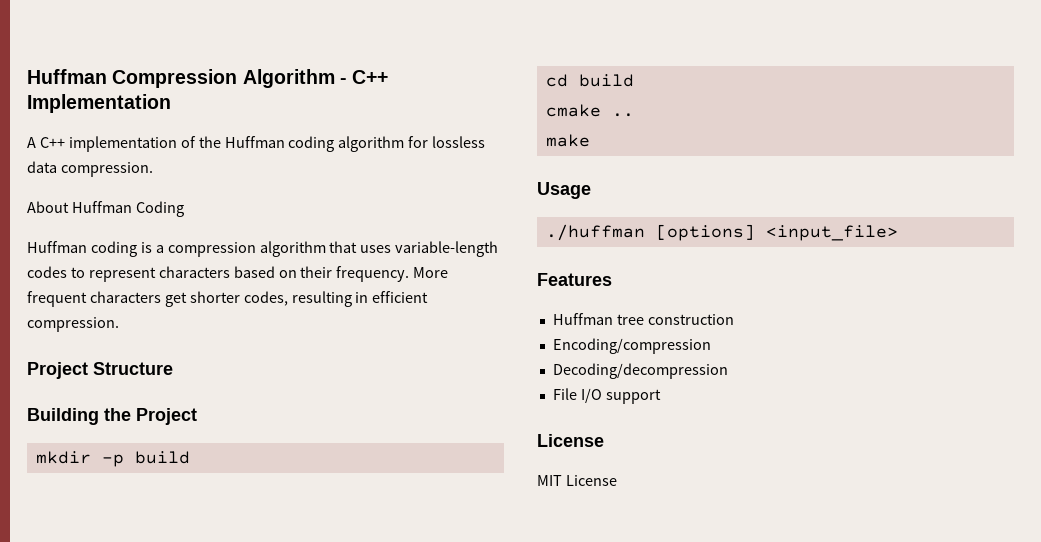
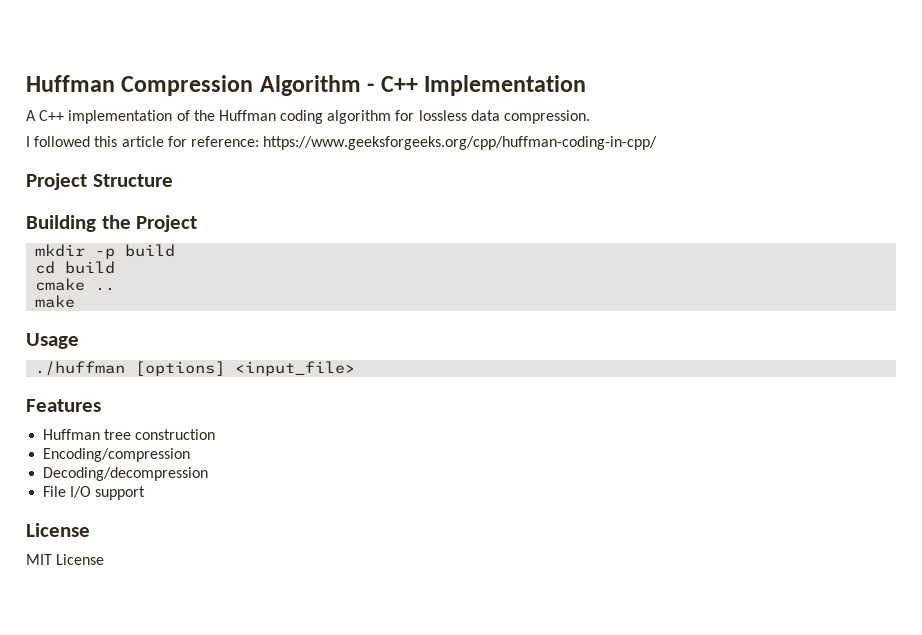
[27,201,184,217] [27,241,499,257] [27,266,449,282] [27,291,429,307] [27,317,119,332] About Huffman Coding // Huffman coding is a compression algorithm that uses variable-length codes to represent characters based on their frequency. More frequent characters get shorter codes, resulting in efficient compression. -> [26,136,658,150] I followed this article for reference: https://www.geeksforgeeks.org/cpp/huffman-coding-in-cpp/

